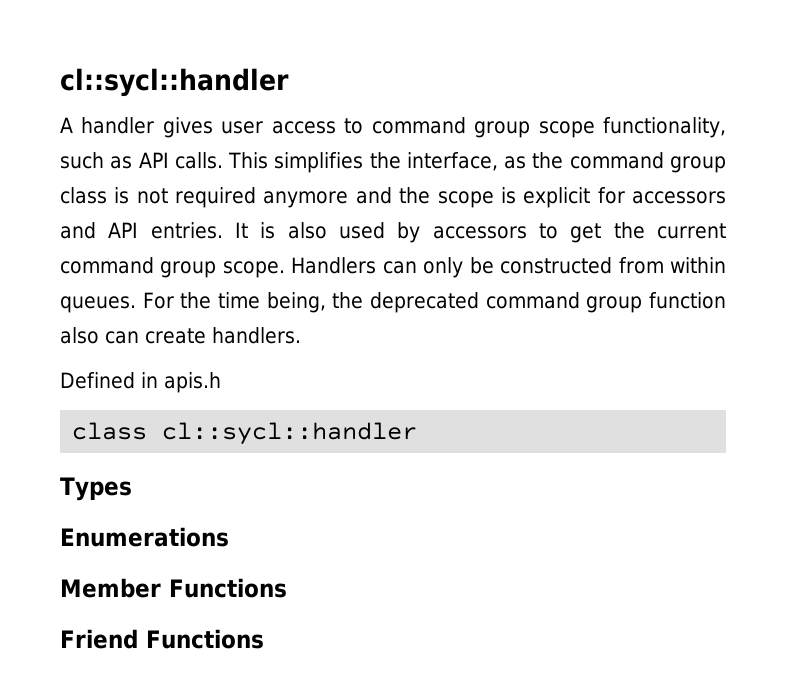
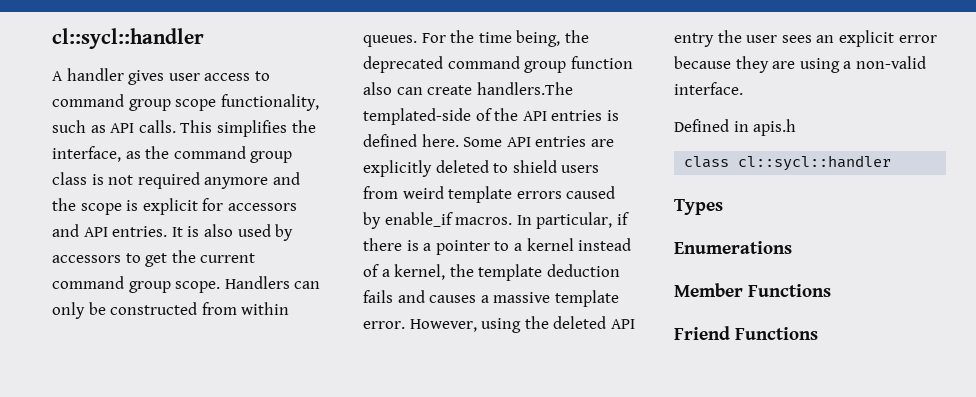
[212,327,301,344] handlers. -> [476,82,573,95] [363,108,619,125] [363,134,614,147] [363,160,600,177] [363,186,616,203] [363,212,629,229] [363,238,632,255] [363,264,620,281] [363,290,619,307] [363,316,635,333] [674,30,937,47] [674,56,926,73] [674,82,743,95] handlers.The templated-side of the API entries is defined here. Some API entries are explicitly deleted to shield users from weird template errors caused by enable_if macros. In particular, if there is a pointer to a kernel instead of a kernel, the template deduction fails and causes a massive template error. However, using the deleted API entry the user sees an explicit error because they are using a non-valid interface.

